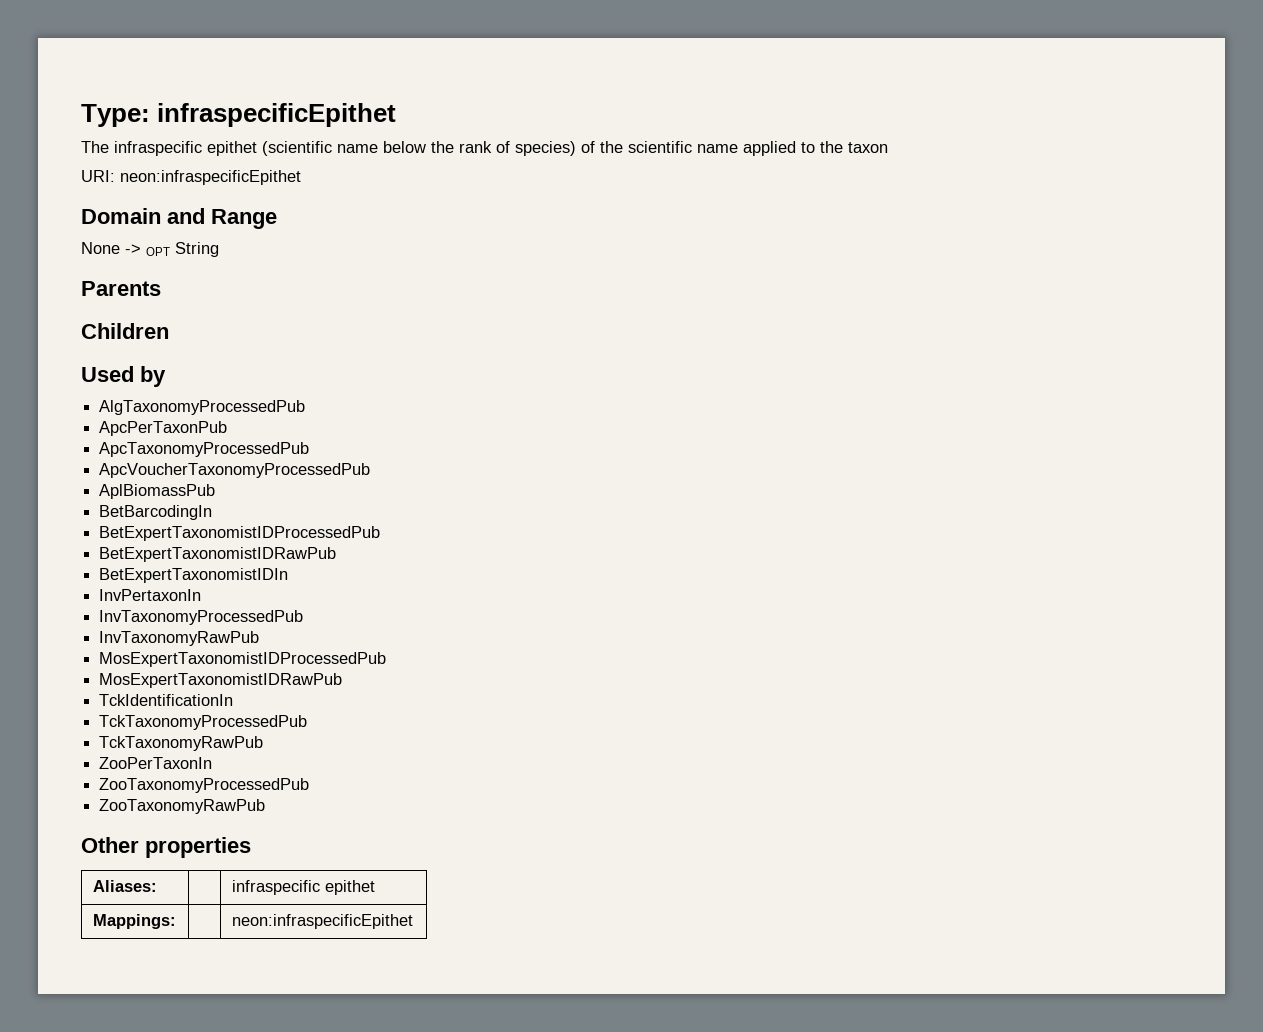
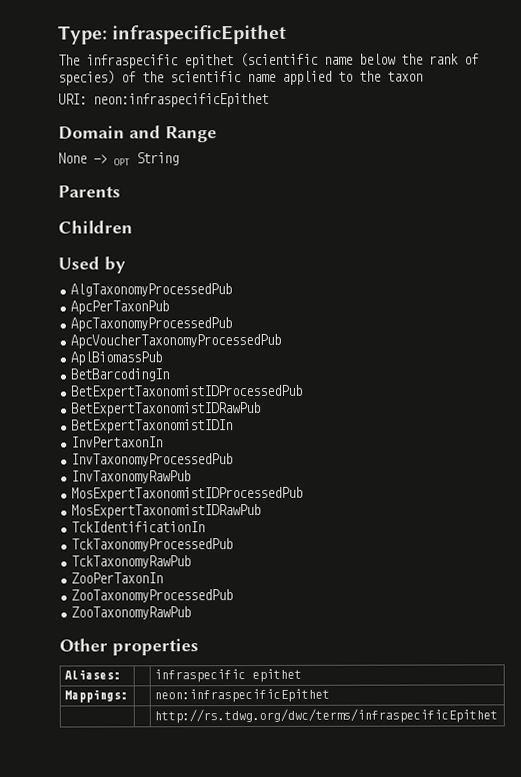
(413, 921) none -> [154,708,499,724] // | | http://rs.tdwg.org/dwc/terms/infraspecificEpithet

